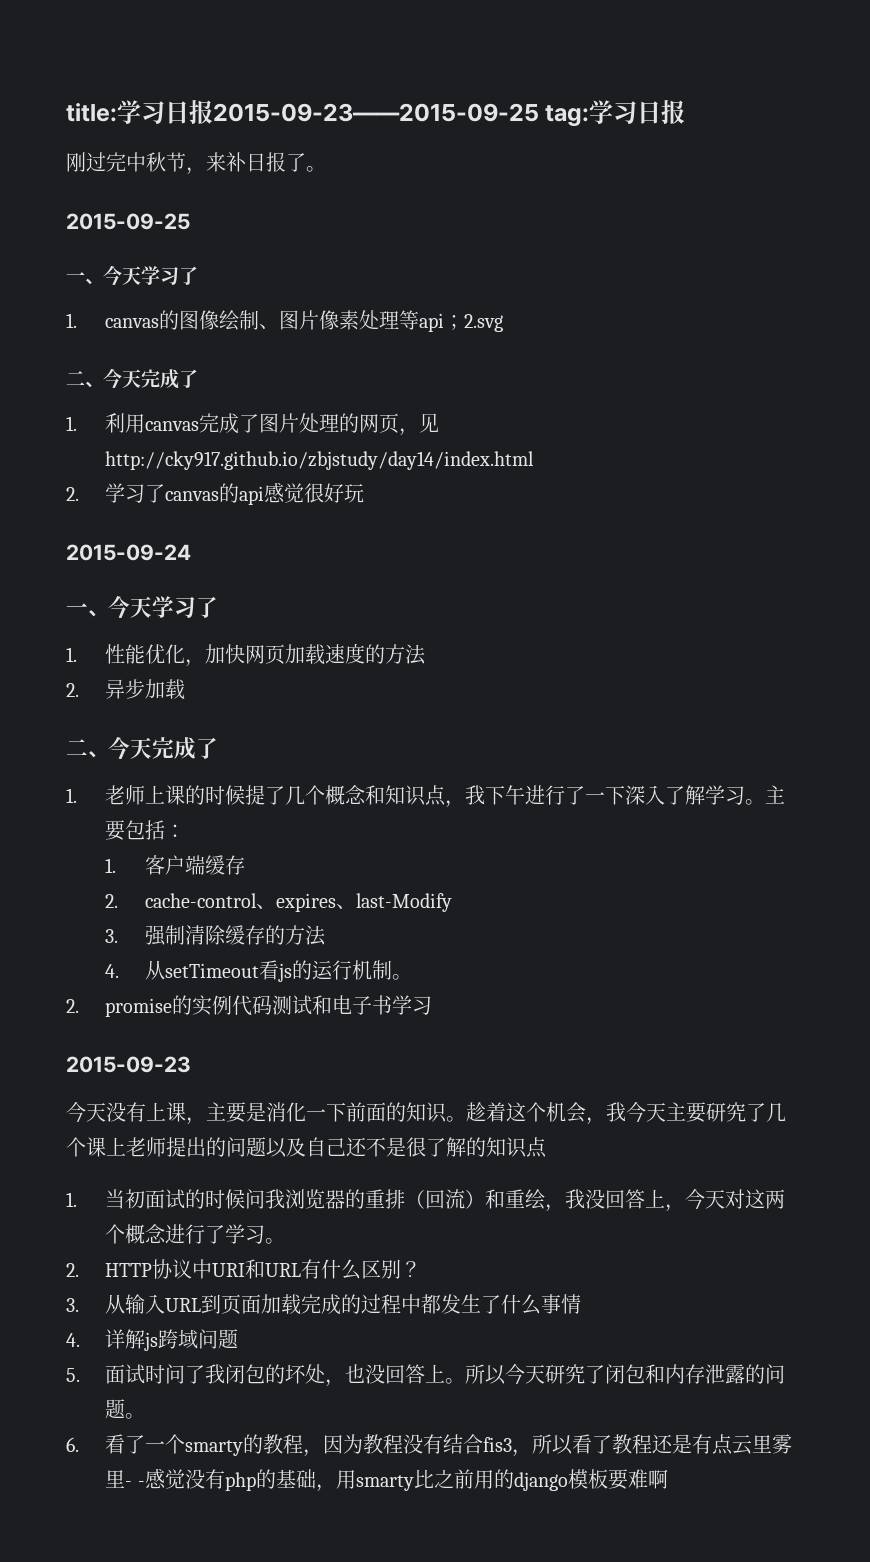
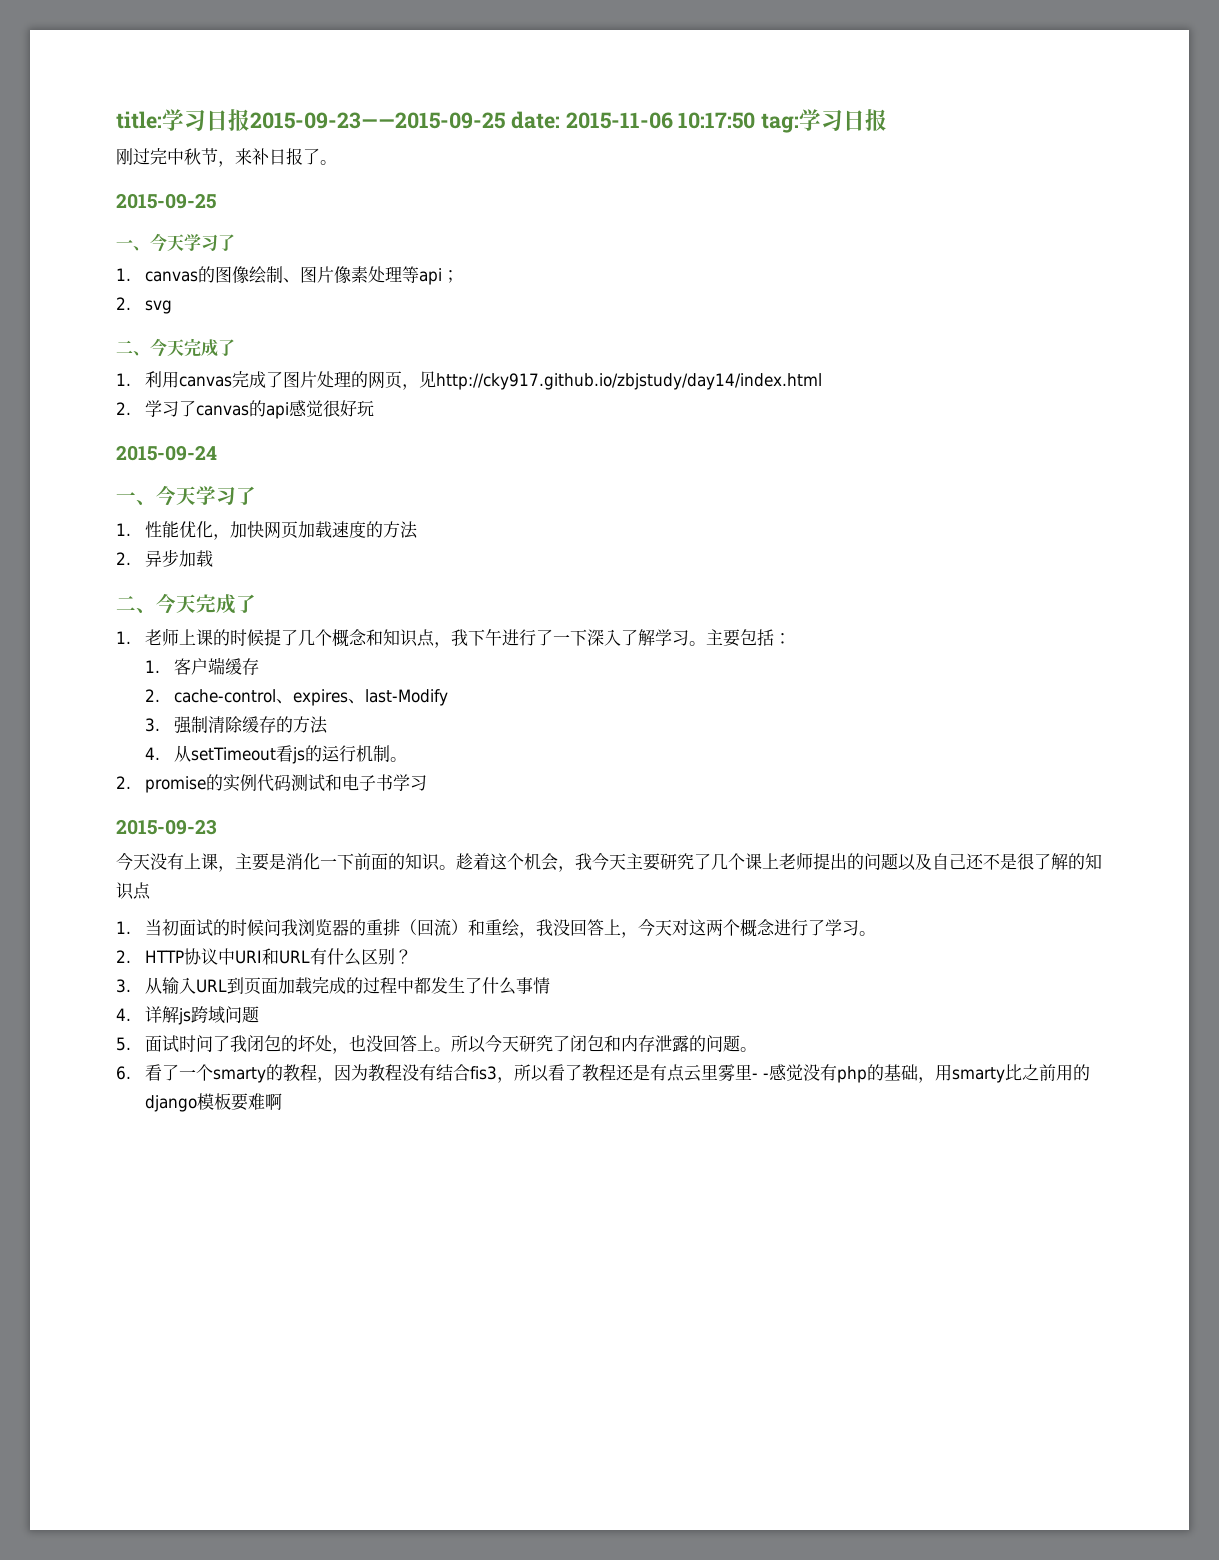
(539, 112) none -> [510,111,756,129] date: 2015-11-06 10:17:50
[464,314,504,332] 2.svg -> [116,297,173,314] // 2. svg

